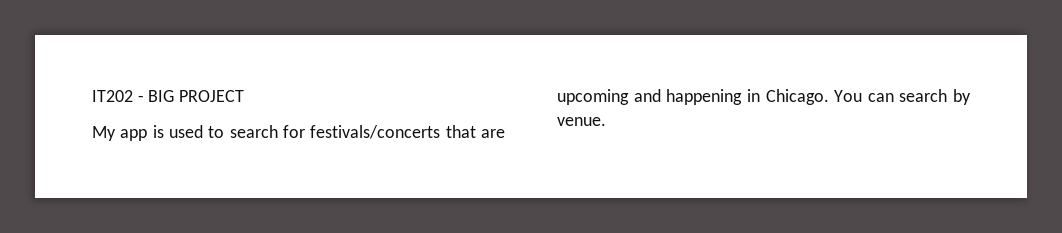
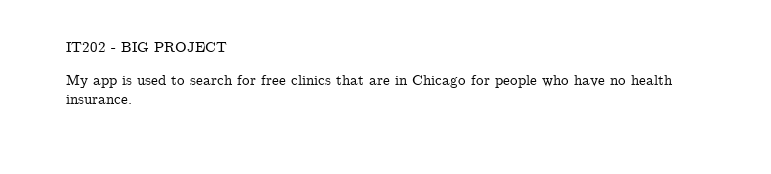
[310,125,505,139] [557,89,971,105] [557,117,606,126] festivals/concerts that are upcoming and happening in Chicago. You can search by venue. -> [261,75,673,88] [66,95,132,104] free clinics that are in Chicago for people who have no health insurance.

